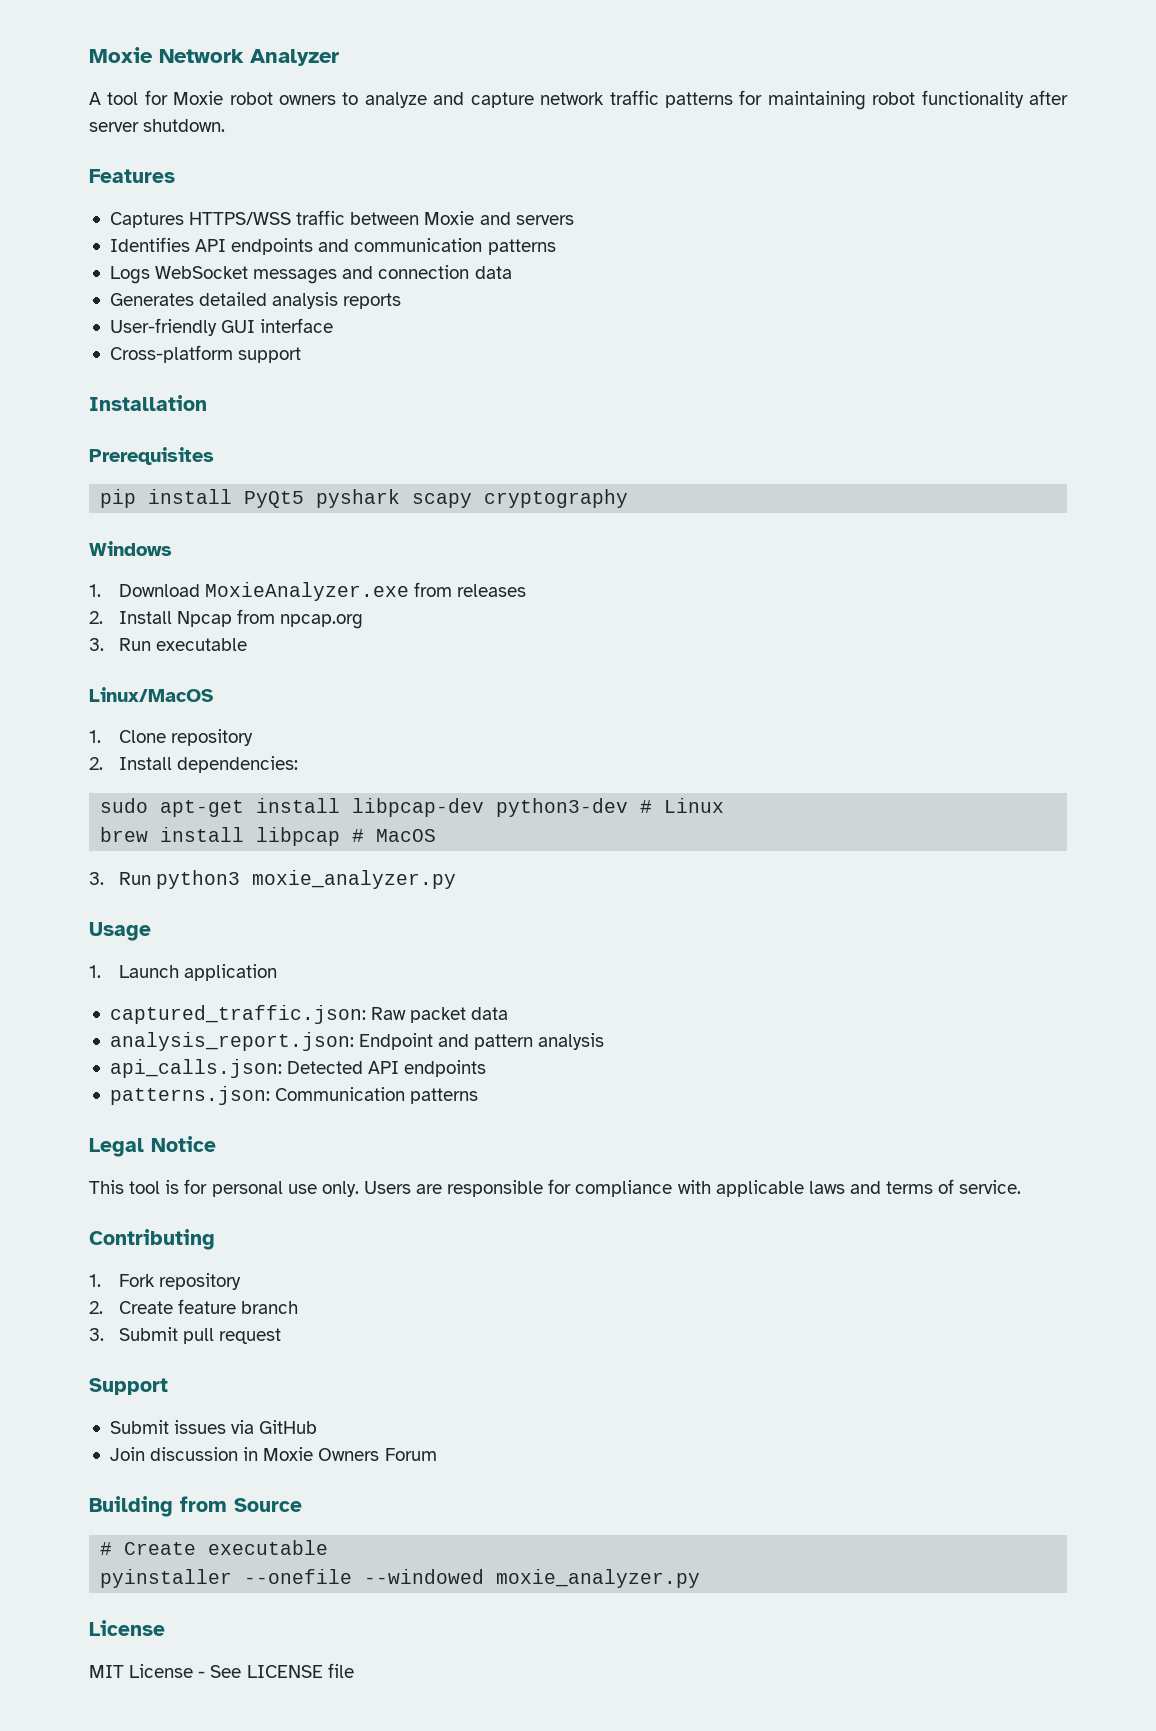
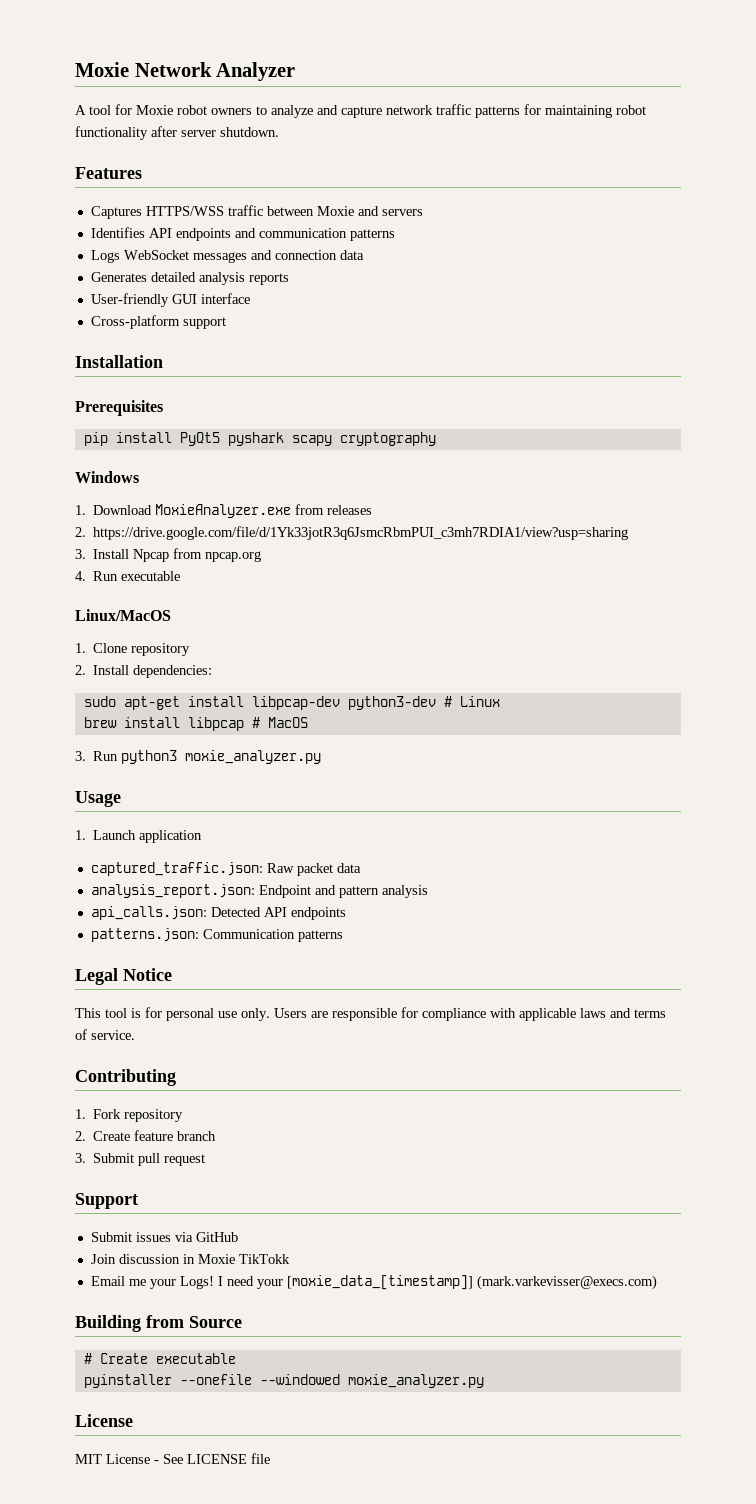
(103, 617) none -> [93,526,629,540] [75,549,86,559] https://drive.google.com/file/d/1Yk33jotR3q6JsmcRbmPUI_c3mh7RDIA1/view?usp=sharing // 3.
[89,638,104,651] 3. -> [75,571,86,581] 4.
[318,1448,437,1461] Owners Forum -> [238,1254,290,1264] [90,1275,657,1290] TikTokk // Email me your Logs! I need your [moxie_data_[timestamp]] (mark.varkevisser@execs.com)

